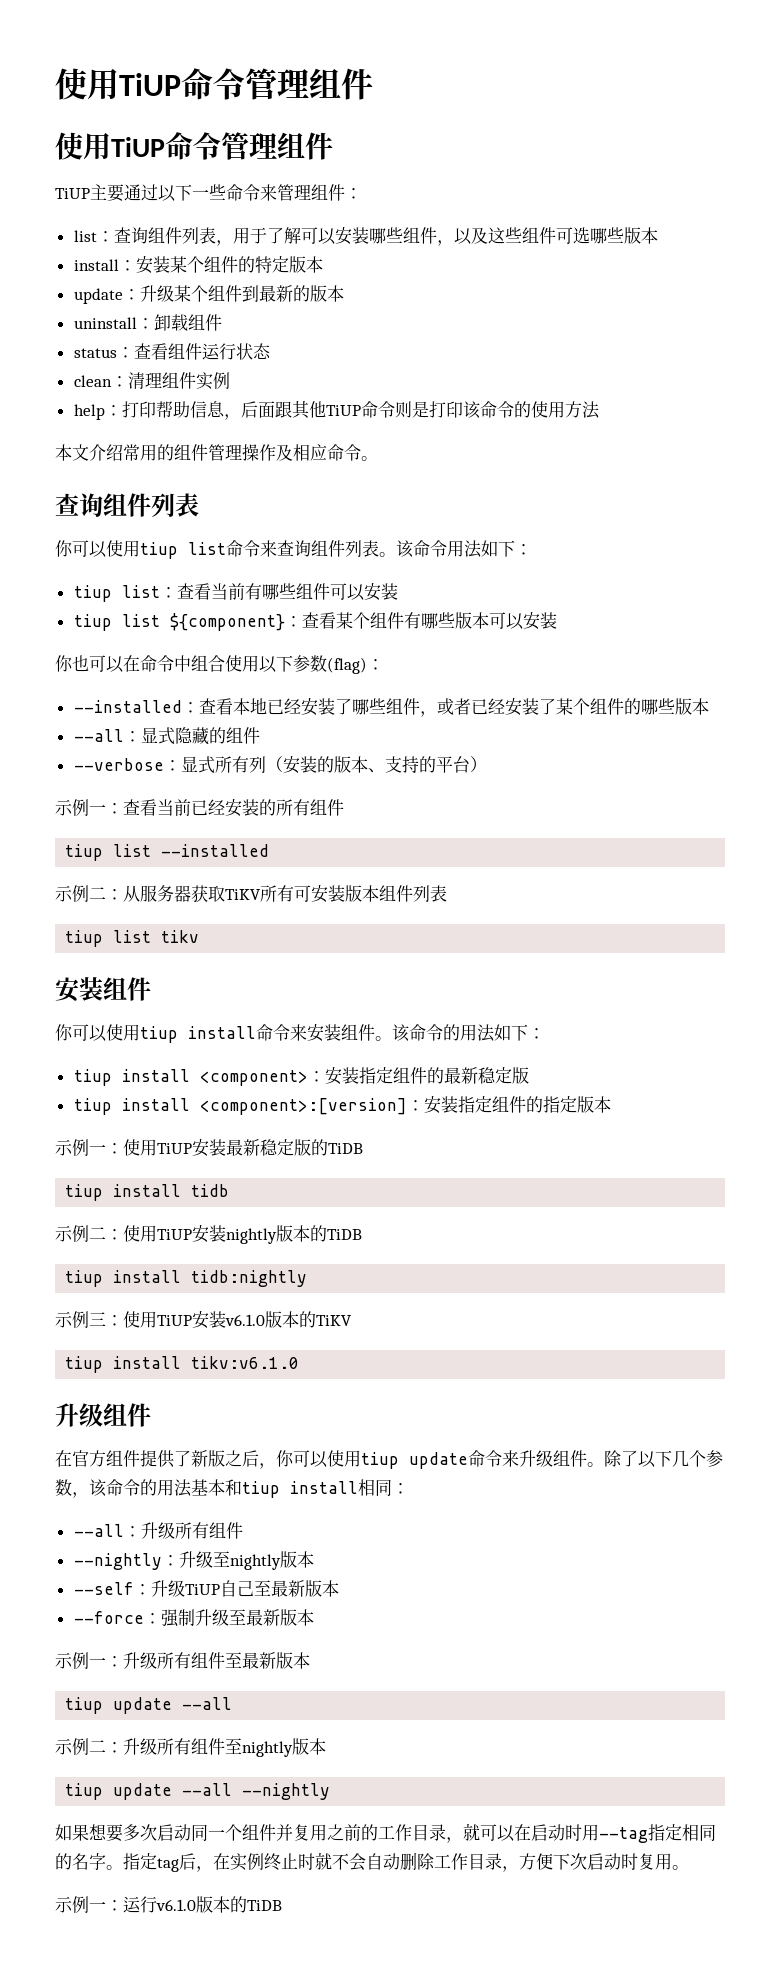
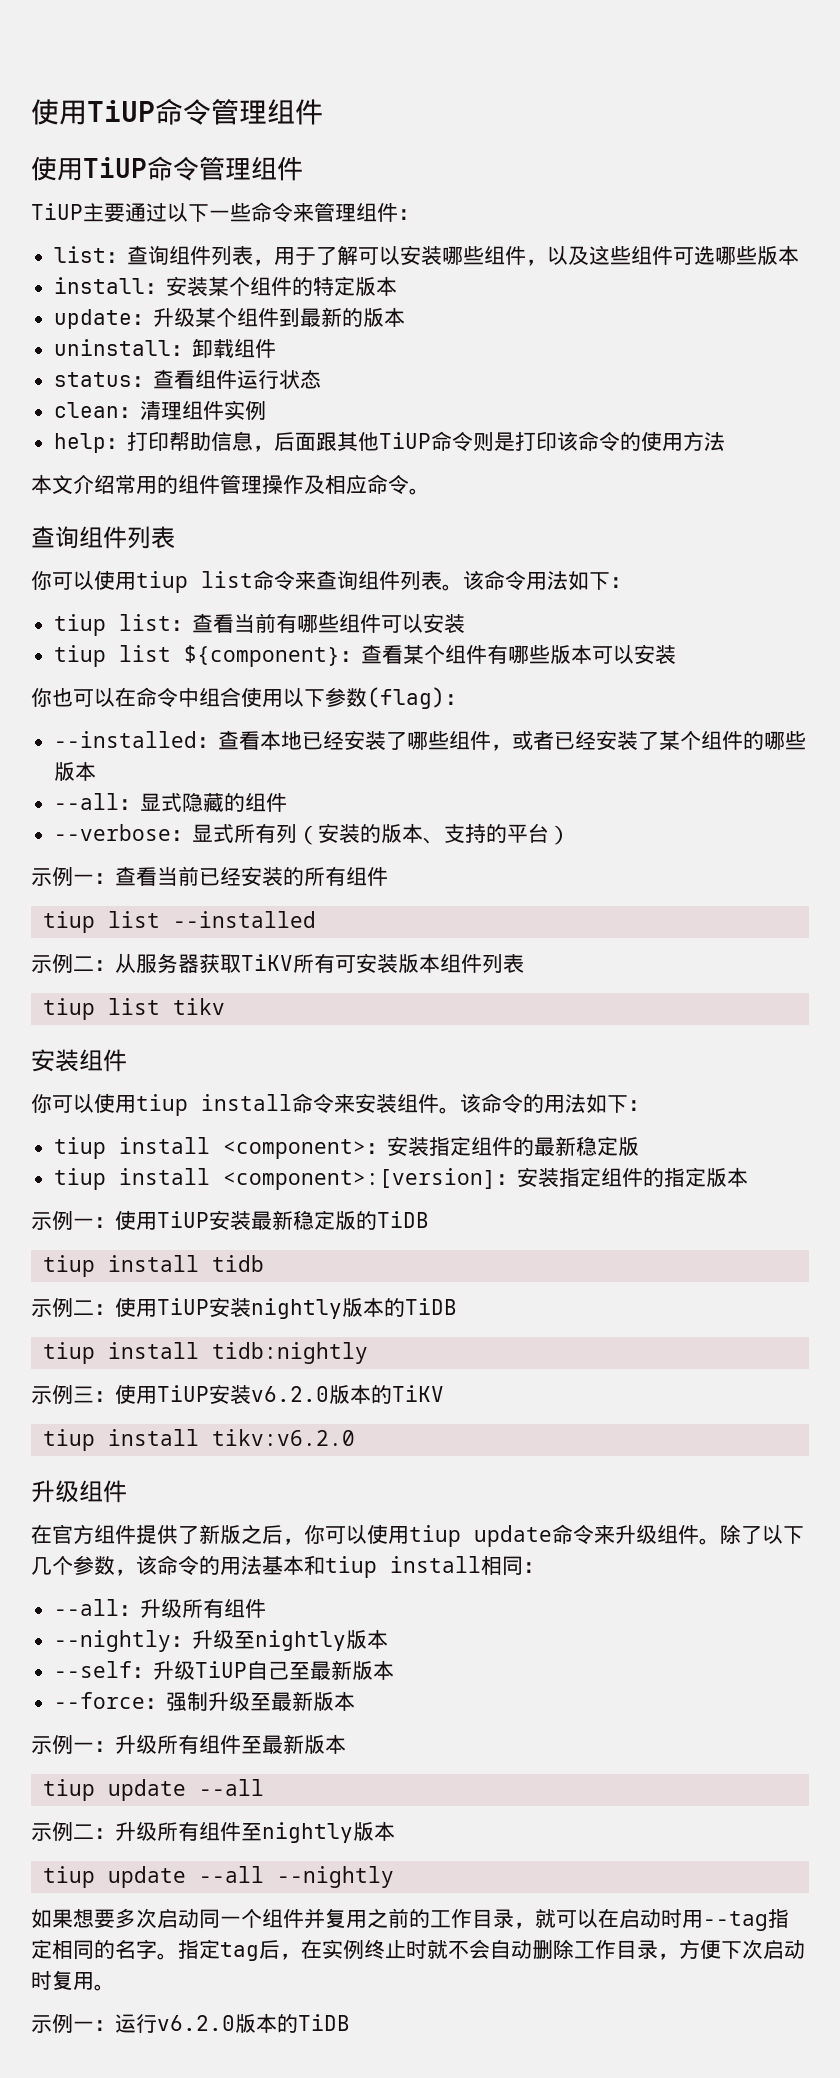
[225,1314,265,1326] v6.1.0 -> [251,1386,329,1402] v6.2.0
[191,1356,300,1369] tikv:v6.1.0 -> [212,1429,356,1446] tikv:v6.2.0
[156,1899,196,1911] v6.1.0 -> [157,2015,235,2031] v6.2.0

